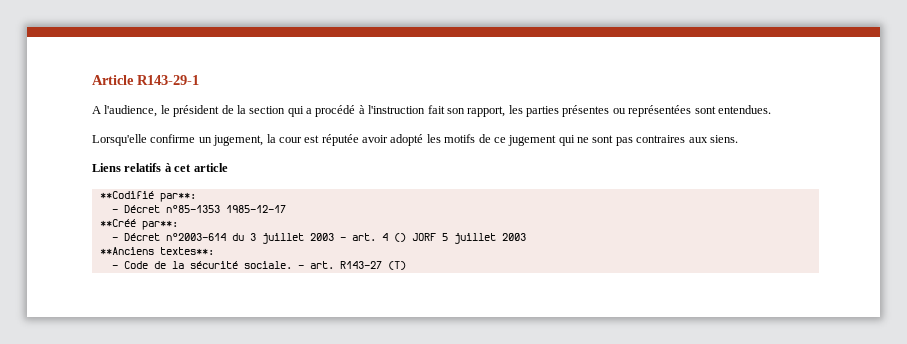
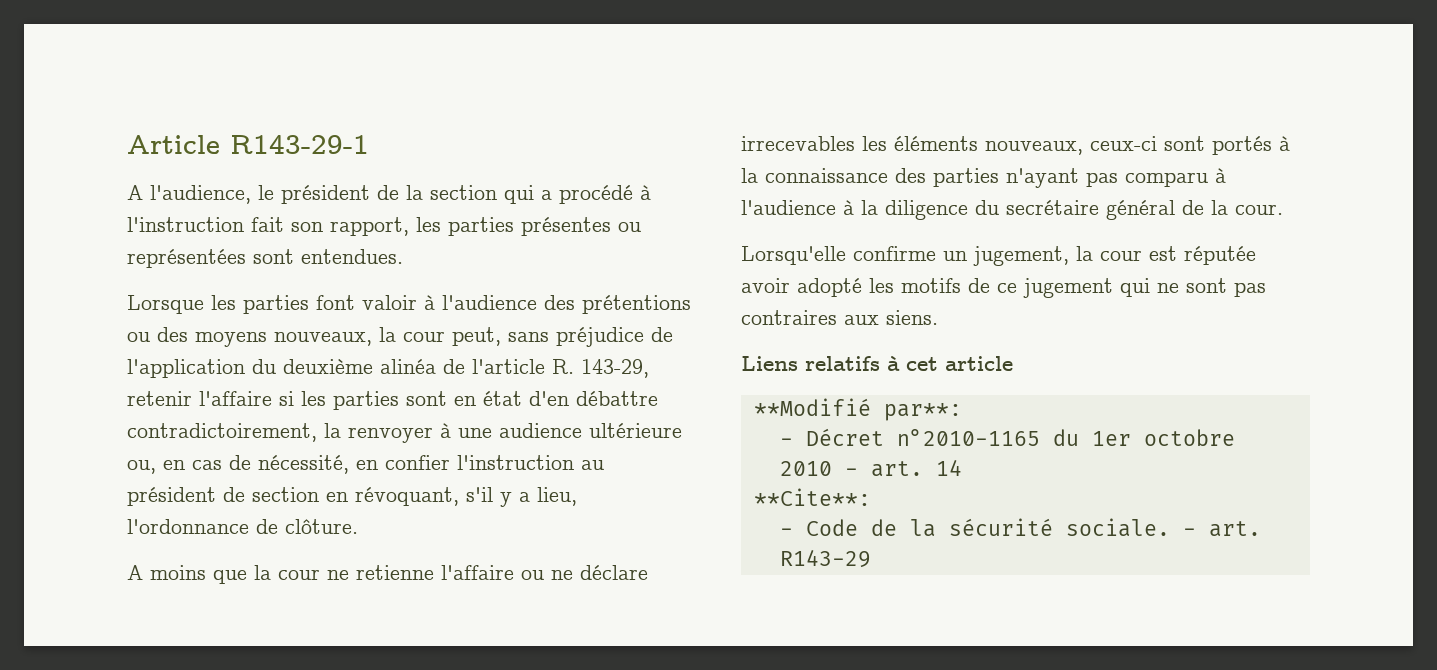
(771, 109) none -> [127,295,691,314] [127,327,673,347] [127,359,649,378] [127,391,658,410] [127,423,682,443] [127,455,604,474] [127,487,577,507] [127,519,358,534] [127,565,648,584] [741,136,1290,155] [741,168,1226,188] [741,200,1283,220] // Lorsque les parties font valoir à l'audience des prétentions ou des moyens nouveaux, la cour peut, sans préjudice de l'application du deuxième alinéa de l'article R. 143-29, retenir l'affaire si les parties sont en état d'en débattre contradictoirement, la renvoyer à une audience ultérieure ou, en cas de nécessité, en confier l'instruction au président de section en révoquant, s'il y a lieu, l'ordonnance de clôture. // A moins que la cour ne retienne l'affaire ou ne déclare irrecevables les éléments nouveaux, ceux-ci sont portés à la connaissance des parties n'ayant pas comparu à l'audience à la diligence du secrétaire général de la cour.
[99,191,196,202] [111,205,286,213] [99,219,178,230] [111,233,526,244] [99,247,214,255] **Codifié par**: // - Décret n°85-1353 1985-12-17 // **Créé par**: // - Décret n°2003-614 du 3 juillet 2003 - art. 4 () JORF 5 juillet 2003 // **Anciens textes**: -> [753,398,962,421] [779,428,1235,446] [779,459,962,477] [753,488,871,506] **Modifié par**: // - Décret n°2010-1165 du 1er octobre 2010 - art. 14 // **Cite**:
[339,261,406,270] R143-27 (T) -> [779,549,871,568] R143-29

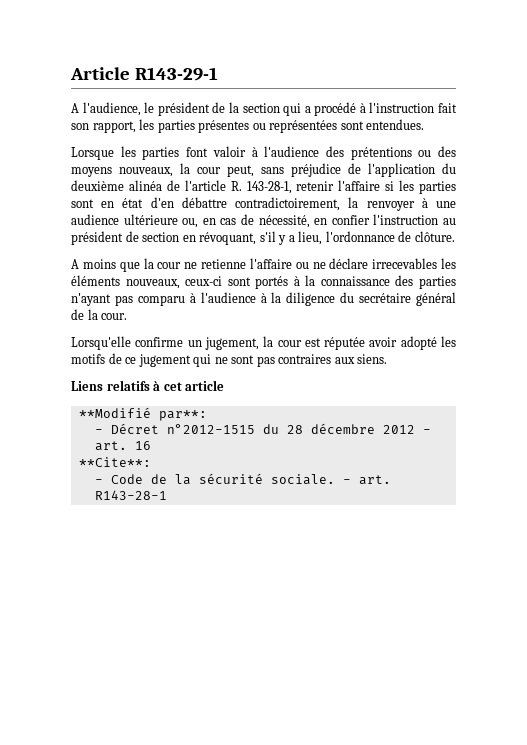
[581,359,649,378] 143-29, -> [246,181,292,194] 143-28-1,
[896,429,1235,446] [779,459,962,477] n°2010-1165 du 1er octobre 2010 - art. 14 -> [166,423,431,434] [94,441,151,451] n°2012-1515 du 28 décembre 2012 - art. 16
[779,549,871,568] R143-29 -> [94,490,167,500] R143-28-1

